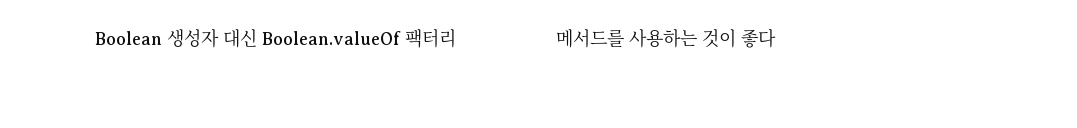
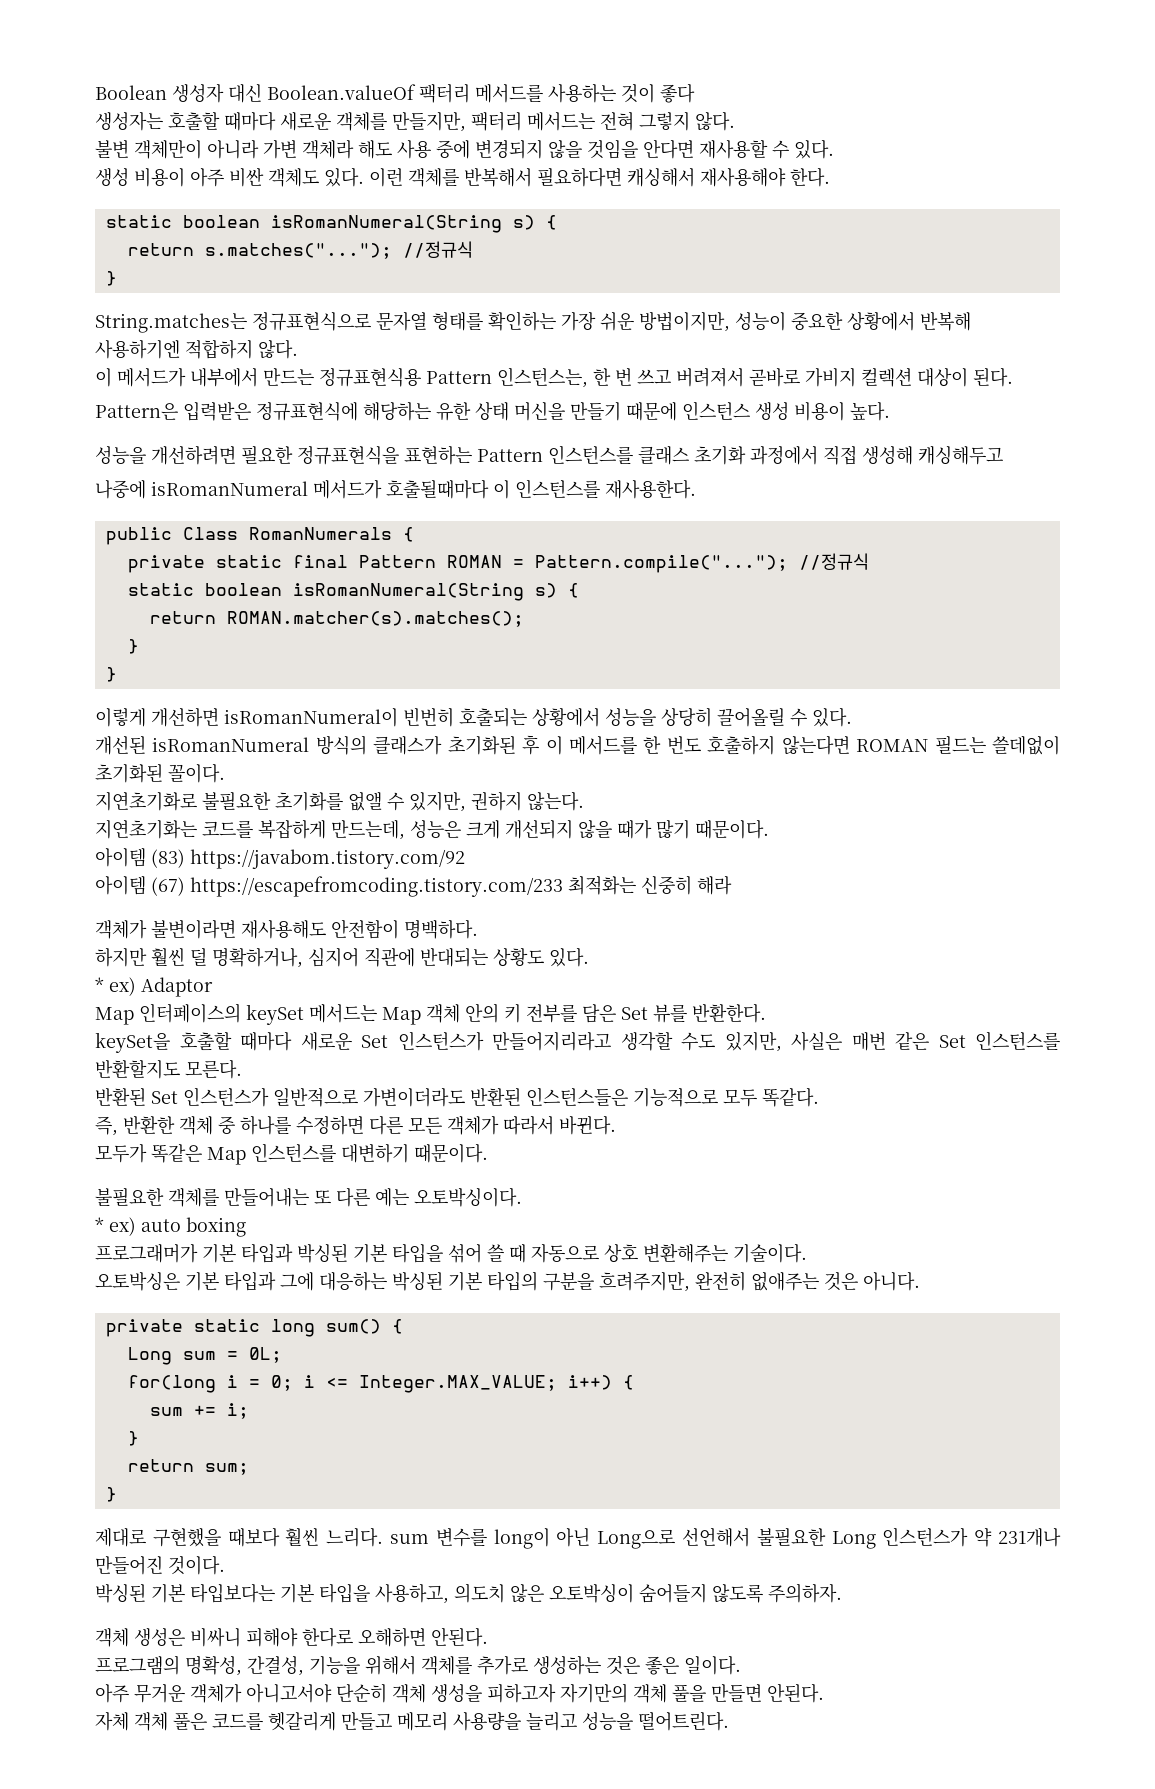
(776, 38) none -> [95,111,735,132] [95,139,834,159] [95,167,830,187] [105,215,557,233] [127,241,473,259] [105,271,117,286] [95,311,971,333] [95,339,298,359] [95,367,1013,388] [95,401,890,421] [95,445,1003,465] [95,479,696,499] [105,527,414,545] [127,553,869,573] [127,583,579,601] [149,611,524,627] [127,639,139,654] [105,667,117,682] [95,707,852,727] [95,735,1061,755] [95,763,225,783] [95,791,584,812] [95,819,769,840] [95,848,465,869] [95,875,732,897] [95,919,478,939] [95,947,589,968] [95,977,213,997] [95,1003,766,1025] [95,1031,1060,1053] [95,1059,242,1079] [95,1087,819,1107] [95,1115,616,1136] [95,1143,488,1165] [95,1187,522,1207] [95,1217,246,1237] [95,1243,807,1263] [95,1271,920,1292] [105,1319,403,1337] [127,1347,282,1365] [127,1375,634,1393] [149,1403,249,1419] [127,1431,139,1446] [127,1459,249,1475] [105,1487,117,1502] [95,1527,1061,1549] [95,1555,225,1575] [95,1583,842,1604] [95,1627,488,1647] [95,1655,741,1676] [95,1683,824,1703] [95,1711,729,1731] // 생성자는 호출할 때마다 새로운 객체를 만들지만, 팩터리 메서드는 전혀 그렇지 않다. // 불변 객체만이 아니라 가변 객체라 해도 사용 중에 변경되지 않을 것임을 안다면 재사용할 수 있다. // 생성 비용이 아주 비싼 객체도 있다. 이런 객체를 반복해서 필요하다면 캐싱해서 재사용해야 한다. // static boolean isRomanNumeral(String s) { // return s.matches("..."); //정규식 // } // String.matches는 정규표현식으로 문자열 형태를 확인하는 가장 쉬운 방법이지만, 성능이 중요한 상황에서 반복해 사용하기엔 적합하지 않다. // 이 메서드가 내부에서 만드는 정규표현식용 Pattern 인스턴스는, 한 번 쓰고 버려져서 곧바로 가비지 컬렉션 대상이 된다. // Pattern은 입력받은 정규표현식에 해당하는 유한 상태 머신을 만들기 때문에 인스턴스 생성 비용이 높다. // 성능을 개선하려면 필요한 정규표현식을 표현하는 Pattern 인스턴스를 클래스 초기화 과정에서 직접 생성해 캐싱해두고 // 나중에 isRomanNumeral 메서드가 호출될때마다 이 인스턴스를 재사용한다. // public Class RomanNumerals { // private static final Pattern ROMAN = Pattern.compile("..."); //정규식 // static boolean isRomanNumeral(String s) { // return ROMAN.matcher(s).matches(); // } // } // 이렇게 개선하면 isRomanNumeral이 빈번히 호출되는 상황에서 성능을 상당히 끌어올릴 수 있다. // 개선된 isRomanNumeral 방식의 클래스가 초기화된 후 이 메서드를 한 번도 호출하지 않는다면 ROMAN 필드는 쓸데없이 초기화된 꼴이다. // 지연초기화로 불필요한 초기화를 없앨 수 있지만, 권하지 않는다. // 지연초기화는 코드를 복잡하게 만드는데, 성능은 크게 개선되지 않을 때가 많기 때문이다. // 아이템 (83) https://javabom.tistory.com/92 // 아이템 (67) https://escapefromcoding.tistory.com/233 최적화는 신중히 해라 // 객체가 불변이라면 재사용해도 안전함이 명백하다. // 하지만 훨씬 덜 명확하거나, 심지어 직관에 반대되는 상황도 있다. // * ex) Adaptor // Map 인터페이스의 keySet 메서드는 Map 객체 안의 키 전부를 담은 Set 뷰를 반환한다. // keySet을 호출할 때마다 새로운 Set 인스턴스가 만들어지리라고 생각할 수도 있지만, 사실은 매번 같은 Set 인스턴스를 반환할지도 모른다. // 반환된 Set 인스턴스가 일반적으로 가변이더라도 반환된 인스턴스들은 기능적으로 모두 똑같다. // 즉, 반환한 객체 중 하나를 수정하면 다른 모든 객체가 따라서 바뀐다. // 모두가 똑같은 Map 인스턴스를 대변하기 때문이다. // 불필요한 객체를 만들어내는 또 다른 예는 오토박싱이다. // * ex) auto boxing // 프로그래머가 기본 타입과 박싱된 기본 타입을 섞어 쓸 때 자동으로 상호 변환해주는 기술이다. // 오토박싱은 기본 타입과 그에 대응하는 박싱된 기본 타입의 구분을 흐려주지만, 완전히 없애주는 것은 아니다. // private static long sum() { // Long sum = 0L; // for(long i = 0; i <= Integer.MAX_VALUE; i++) { // sum += i; // } // return sum; // } // 제대로 구현했을 때보다 훨씬 느리다. sum 변수를 long이 아닌 Long으로 선언해서 불필요한 Long 인스턴스가 약 231개나 만들어진 것이다. // 박싱된 기본 타입보다는 기본 타입을 사용하고, 의도치 않은 오토박싱이 숨어들지 않도록 주의하자. // 객체 생성은 비싸니 피해야 한다로 오해하면 안된다. // 프로그램의 명확성, 간결성, 기능을 위해서 객체를 추가로 생성하는 것은 좋은 일이다. // 아주 무거운 객체가 아니고서야 단순히 객체 생성을 피하고자 자기만의 객체 풀을 만들면 안된다. // 자체 객체 풀은 코드를 헷갈리게 만들고 메모리 사용량을 늘리고 성능을 떨어트린다.

